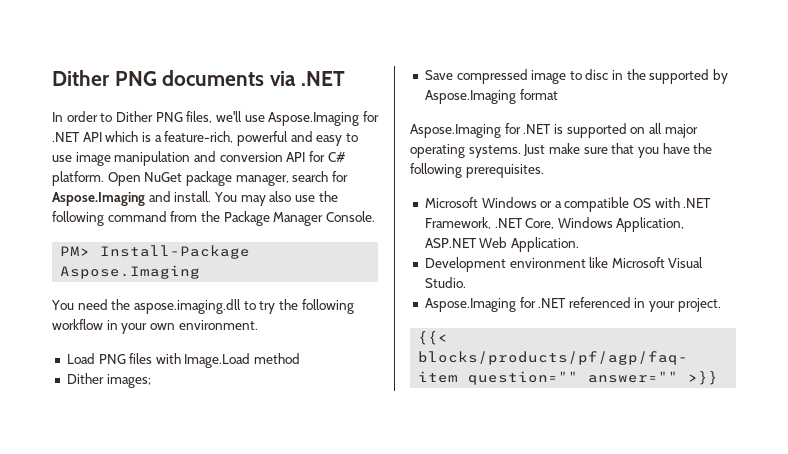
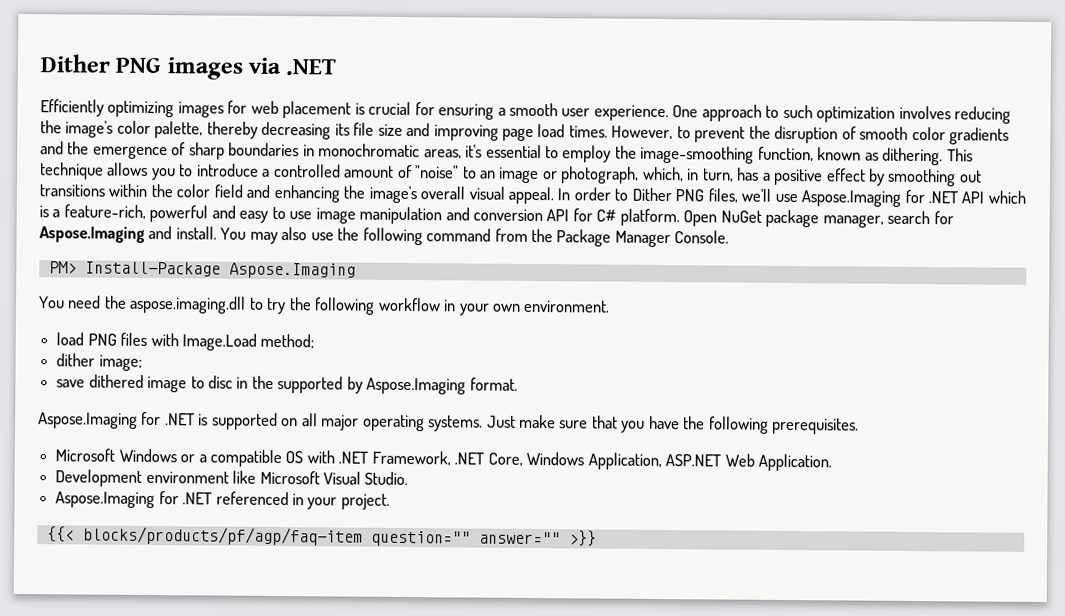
[52,70,265,86] Dither PNG documents -> [40,54,243,80] Dither PNG images
(345, 78) none -> [40,99,1012,124] [40,120,1010,145] [40,141,973,166] [39,162,982,187] [39,183,555,205] Efficiently optimizing images for web placement is crucial for ensuring a smooth user experience. One approach to such optimization involves reducing the image's color palette, thereby decreasing its file size and improving page load times. However, to prevent the disruption of smooth color gradients and the emergence of sharp boundaries in monochromatic areas, it's essential to employ the image-smoothing function, known as dithering. This technique allows you to introduce a controlled amount of "noise" to an image or photograph, which, in turn, has a positive effect by smoothing out transitions within the color field and enhancing the image's overall visual appeal.
[66,353,95,364] Load -> [56,332,85,346] load
[254,353,301,364] [66,373,151,388] [424,69,528,84] method // Dither images; // Save compressed -> [260,333,316,349] [56,353,143,371] [56,374,144,388] method; // dither image; // save dithered
[519,89,558,100] format -> [469,377,518,391] format.

